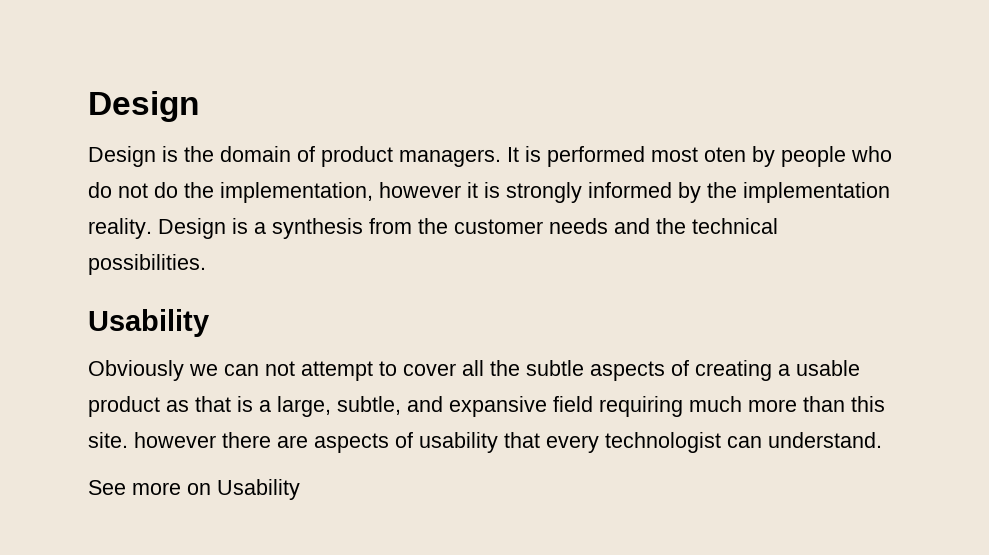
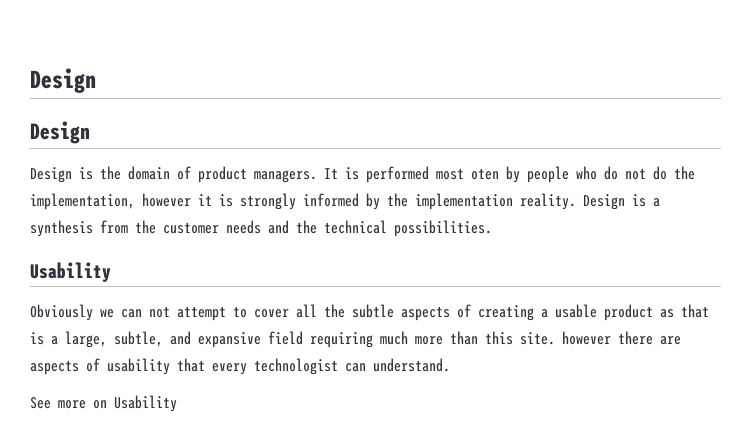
[88,91,199,122] [88,146,156,167] Design // Design -> [30,68,96,93] [30,121,90,144] [30,167,72,183] Design // Design // Design

